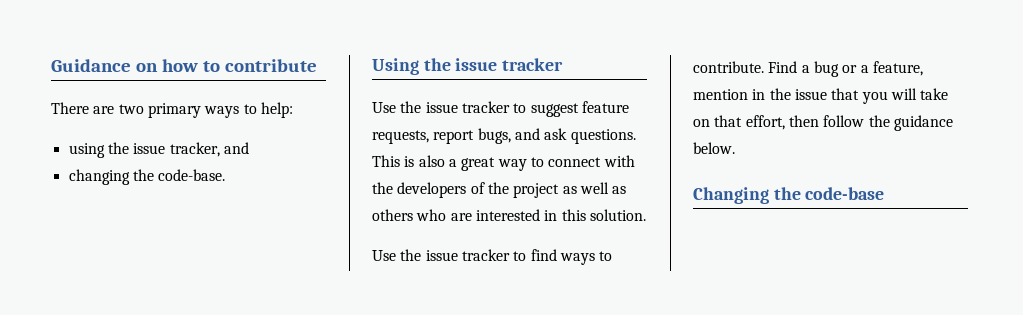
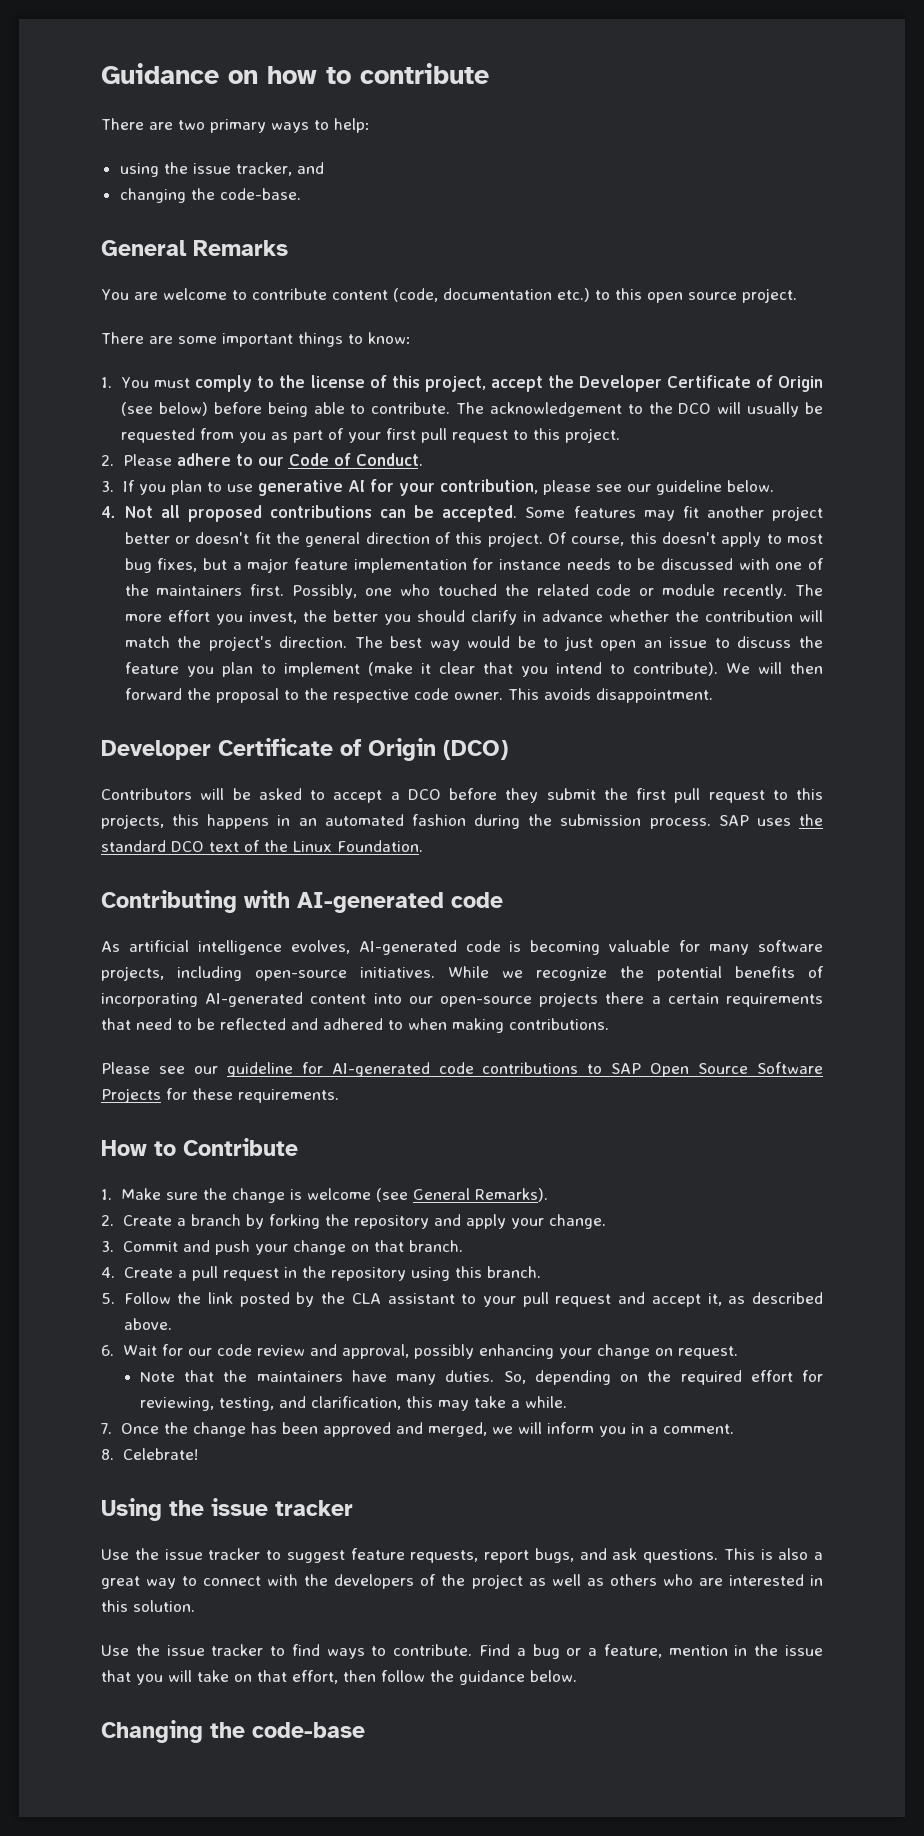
(226, 175) none -> [101,240,288,256] [101,288,797,303] [101,332,411,347] [101,375,824,392] [121,402,823,417] [121,428,621,443] [101,453,423,466] [101,479,774,496] [101,505,823,522] [124,532,823,547] [124,558,825,573] [124,584,823,599] [124,610,824,625] [124,636,823,651] [124,662,823,677] [124,688,713,703] [101,738,508,761] [101,788,823,803] [101,814,824,829] [101,840,423,852] [101,890,503,913] [101,940,823,955] [101,966,824,981] [101,992,823,1007] [101,1018,609,1033] [101,1062,823,1077] [101,1088,339,1103] [101,1138,298,1156] [101,1188,549,1203] [101,1214,606,1229] [101,1240,463,1255] [101,1266,541,1281] [101,1292,823,1307] [123,1318,172,1330] [101,1344,738,1359] [139,1370,824,1385] [139,1396,567,1411] [101,1422,735,1437] [101,1448,198,1460] // General Remarks // You are welcome to contribute content (code, documentation etc.) to this open source project. // There are some important things to know: // 1. You must comply to the license of this project, accept the Developer Certificate of Origin (see below) before being able to contribute. The acknowledgement to the DCO will usually be requested from you as part of your first pull request to this project. // 2. Please adhere to our Code of Conduct. // 3. If you plan to use generative AI for your contribution, please see our guideline below. // 4. Not all proposed contributions can be accepted. Some features may fit another project better or doesn't fit the general direction of this project. Of course, this doesn't apply to most bug fixes, but a major feature implementation for instance needs to be discussed with one of the maintainers first. Possibly, one who touched the related code or module recently. The more effort you invest, the better you should clarify in advance whether the contribution will match the project's direction. The best way would be to just open an issue to discuss the feature you plan to implement (make it clear that you intend to contribute). We will then forward the proposal to the respective code owner. This avoids disappointment. // Developer Certificate of Origin (DCO) // Contributors will be asked to accept a DCO before they submit the first pull request to this projects, this happens in an automated fashion during the submission process. SAP uses the standard DCO text of the Linux Foundation. // Contributing with AI-generated code // As artificial intelligence evolves, AI-generated code is becoming valuable for many software projects, including open-source initiatives. While we recognize the potential benefits of incorporating AI-generated content into our open-source projects there a certain requirements that need to be reflected and adhered to when making contributions. // Please see our guideline for AI-generated code contributions to SAP Open Source Software Projects for these requirements. // How to Contribute // 1. Make sure the change is welcome (see General Remarks). // 2. Create a branch by forking the repository and apply your change. // 3. Commit and push your change on that branch. // 4. Create a pull request in the repository using this branch. // 5. Follow the link posted by the CLA assistant to your pull request and accept it, as described above. // 6. Wait for our code review and approval, possibly enhancing your change on request. // Note that the maintainers have many duties. So, depending on the required effort for reviewing, testing, and clarification, this may take a while. // 7. Once the change has been approved and merged, we will inform you in a comment. // 8. Celebrate!

